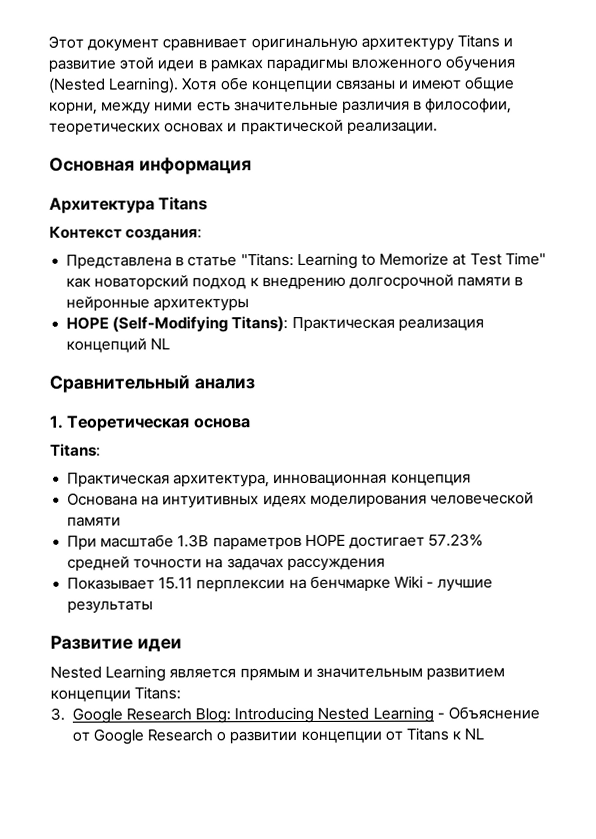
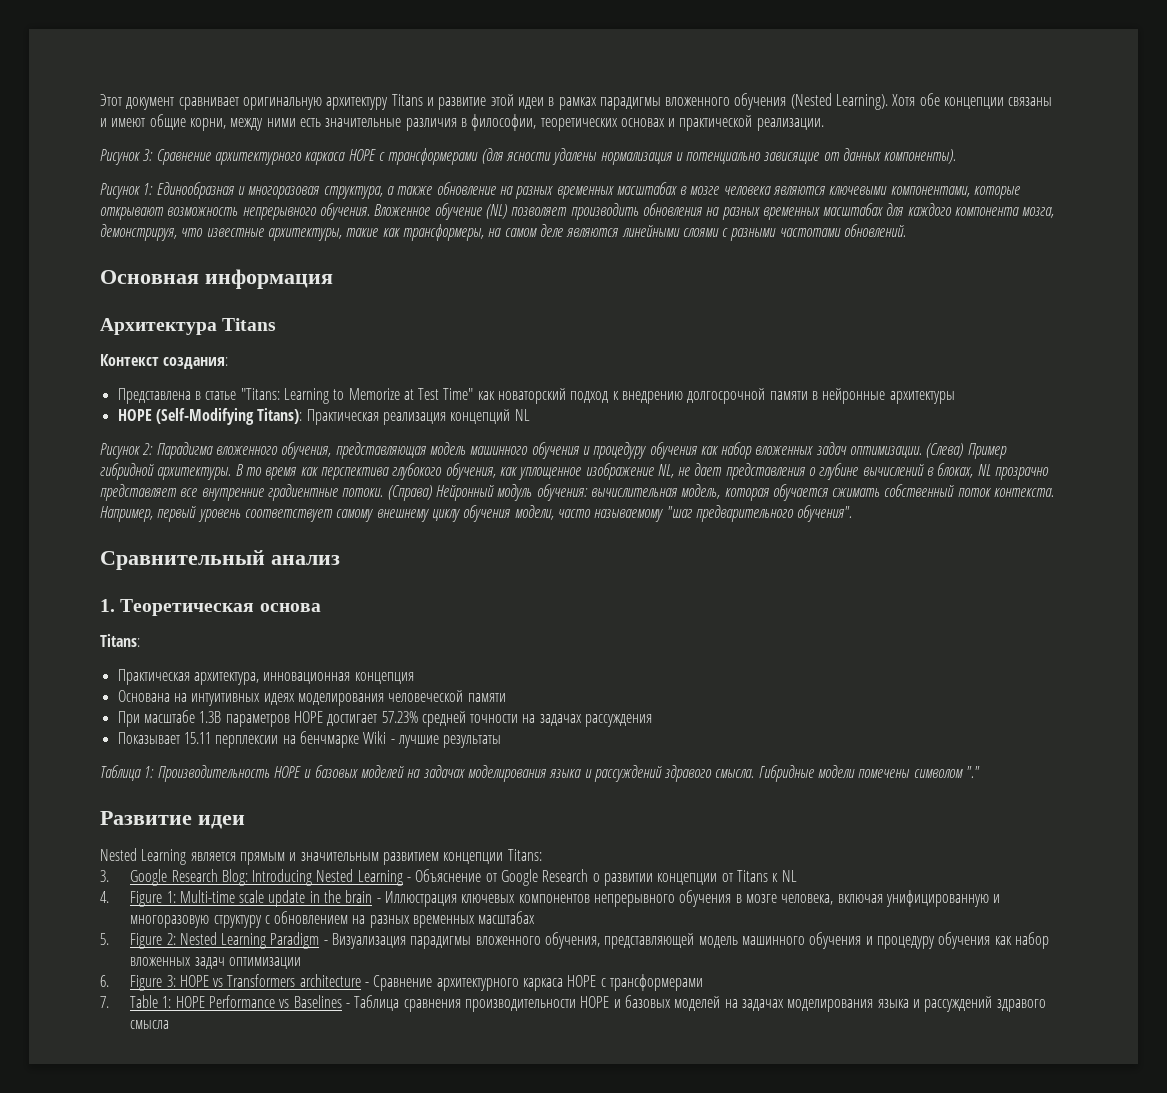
(438, 128) none -> [100,148,957,165] [100,182,1021,199] [100,203,1055,220] [100,224,907,241] // Рисунок 3: Сравнение архитектурного каркаса HOPE с трансформерами (для ясности удалены нормализация и потенциально зависящие от данных компоненты). // Рисунок 1: Единообразная и многоразовая структура, а также обновление на разных временных масштабах в мозге человека являются ключевыми компонентами, которые открывают возможность непрерывного обучения. Вложенное обучение (NL) позволяет производить обновления на разных временных масштабах для каждого компонента мозга, демонстрируя, что известные архитектуры, такие как трансформеры, на самом деле являются линейными слоями с разными частотами обновлений.
(171, 344) none -> [100,442,1007,459] [100,463,1050,480] [100,484,1055,501] [100,505,853,522] // Рисунок 2: Парадигма вложенного обучения, представляющая модель машинного обучения и процедуру обучения как набор вложенных задач оптимизации. (Слева) Пример гибридной архитектуры. В то время как перспектива глубокого обучения, как уплощенное изображение NL, не дает представления о глубине вычислений в блоках, NL прозрачно представляет все внутренние градиентные потоки. (Справа) Нейронный модуль обучения: вычислительная модель, которая обучается сжимать собственный поток контекста. Например, первый уровень соответствует самому внешнему циклу обучения модели, часто называемому "шаг предварительного обучения".
(154, 607) none -> [100,765,981,782] // Таблица 1: Производительность HOPE и базовых моделей на задачах моделирования языка и рассуждений здравого смысла. Гибридные модели помечены символом "."
(485, 734) none -> [100,890,1001,907] [130,911,536,928] [100,932,1049,949] [130,957,301,969] [100,974,703,991] [100,995,1046,1012] [130,1020,170,1029] // 4. Figure 1: Multi-time scale update in the brain - Иллюстрация ключевых компонентов непрерывного обучения в мозге человека, включая унифицированную и многоразовую структуру с обновлением на разных временных масштабах // 5. Figure 2: Nested Learning Paradigm - Визуализация парадигмы вложенного обучения, представляющей модель машинного обучения и процедуру обучения как набор вложенных задач оптимизации // 6. Figure 3: HOPE vs Transformers architecture - Сравнение архитектурного каркаса HOPE с трансформерами // 7. Table 1: HOPE Performance vs Baselines - Таблица сравнения производительности HOPE и базовых моделей на задачах моделирования языка и рассуждений здравого смысла

